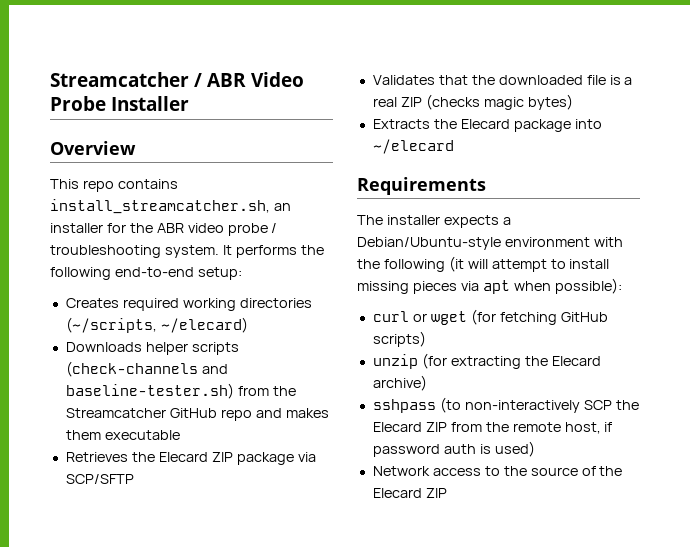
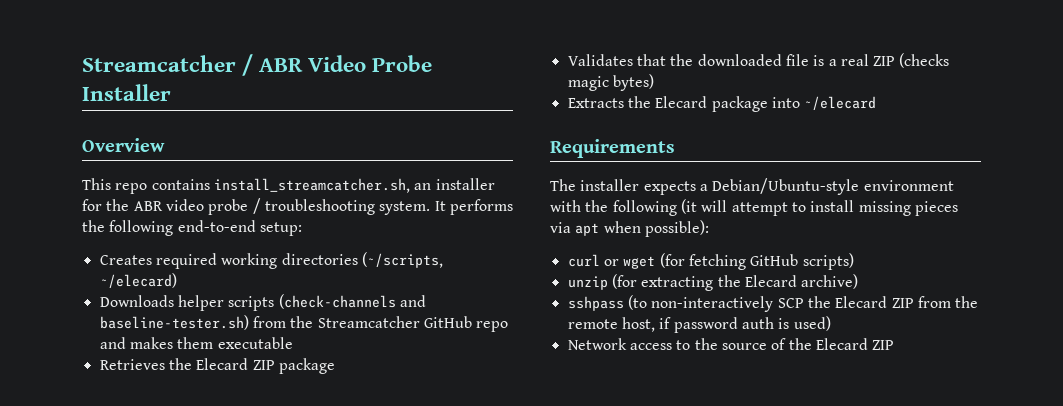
[297,452,316,462] [65,474,134,484] via SCP/SFTP -> (335, 366) none

